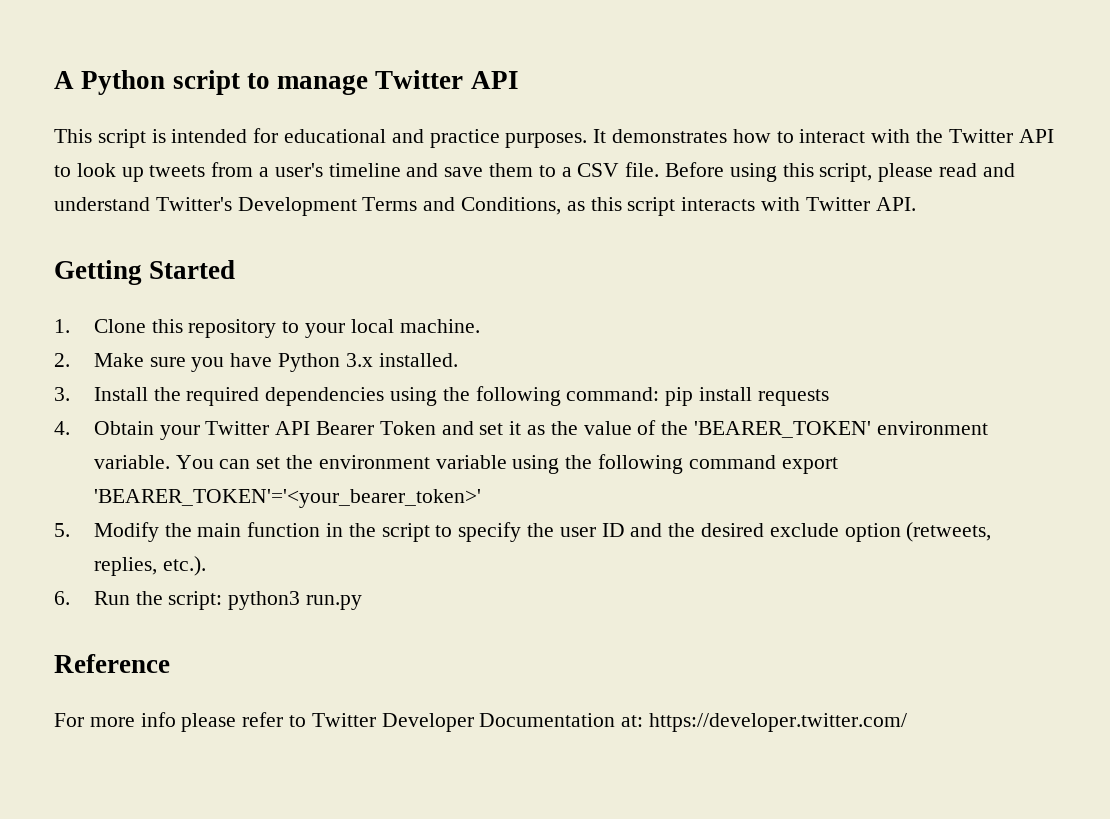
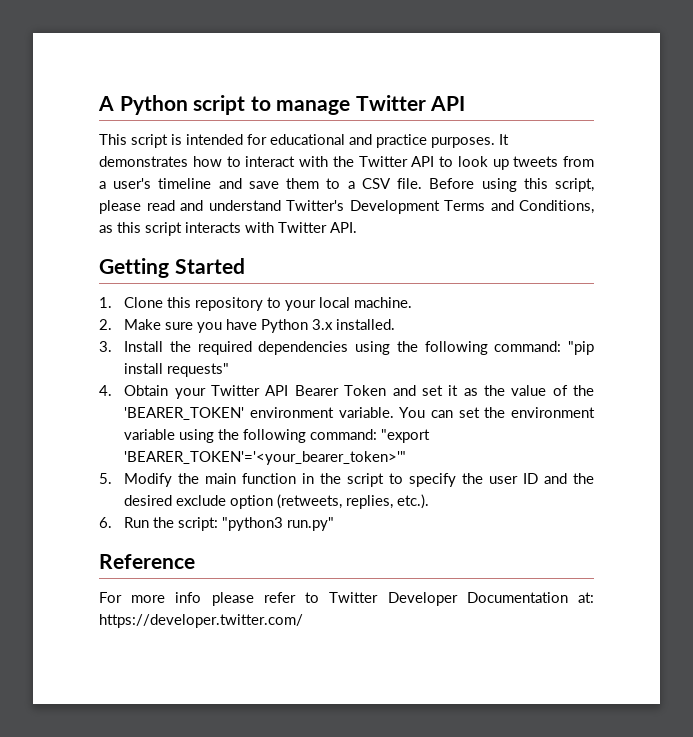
[665,387,829,406] pip install requests -> [567,341,594,355] [124,363,230,377] "pip install requests"
[688,455,838,474] [93,489,481,508] command export 'BEARER_TOKEN'='<your_bearer_token>' -> [310,429,431,443] [124,451,407,465] command: "export 'BEARER_TOKEN'='<your_bearer_token>'"
[228,591,362,610] python3 run.py -> [222,517,335,531] "python3 run.py"

